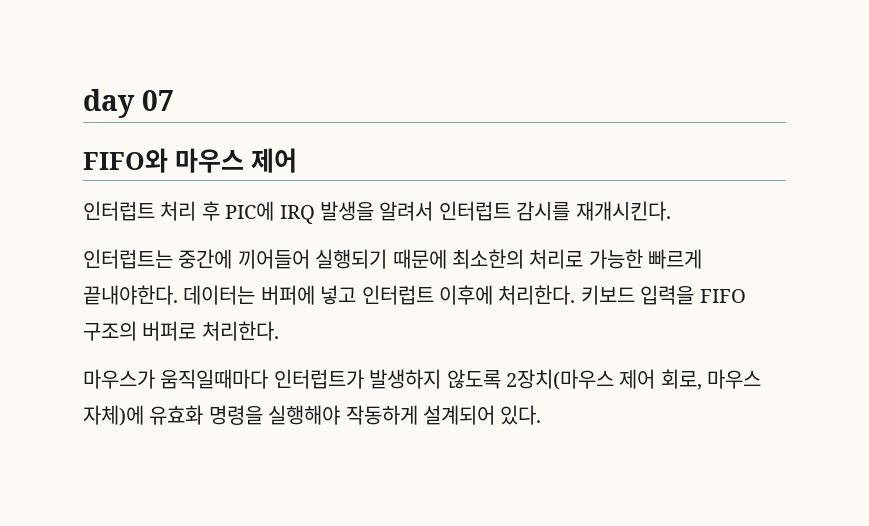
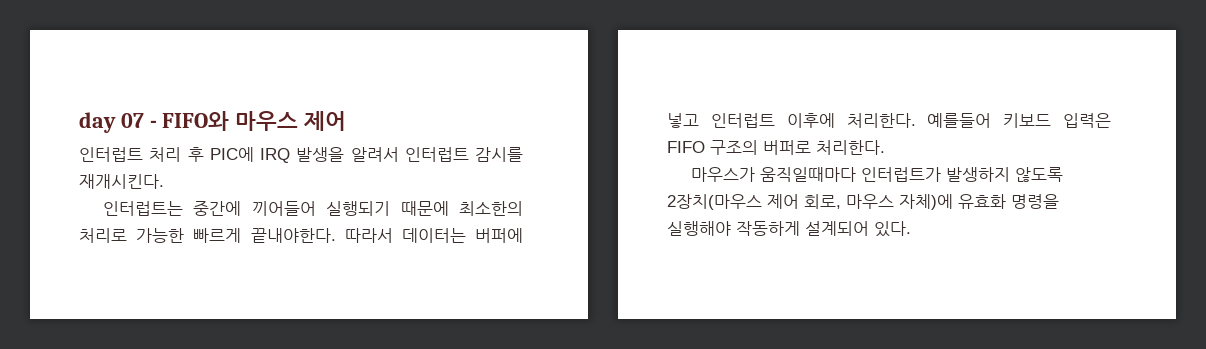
(174, 100) // -> [149,120,157,128] -
(178, 295) none -> [344,228,393,243] 따라서
[580,285,695,305] 키보드 입력을 -> [927,113,1111,128] 예를들어 키보드 입력은

